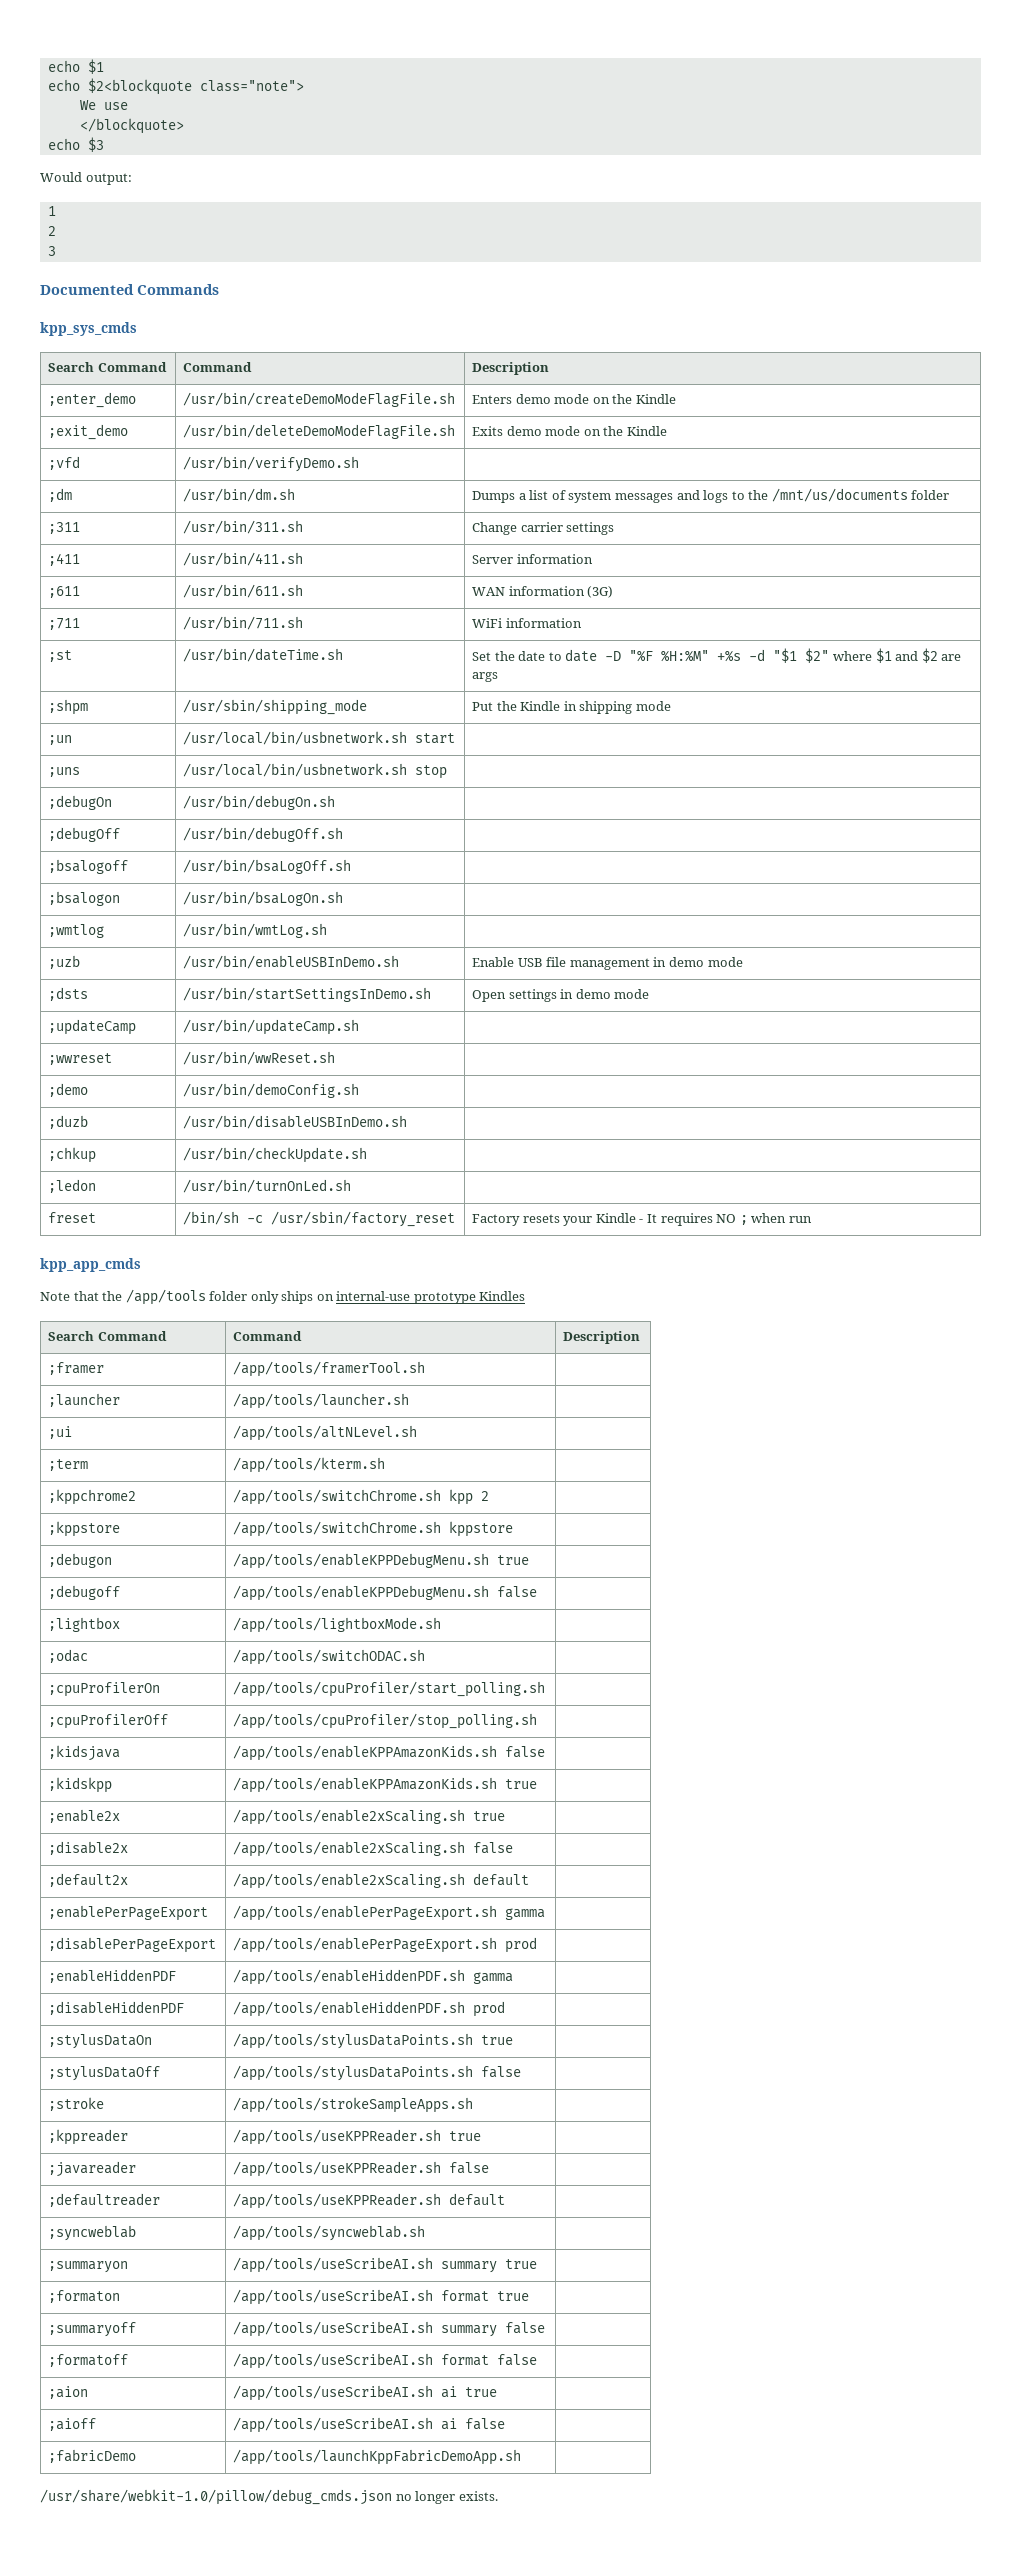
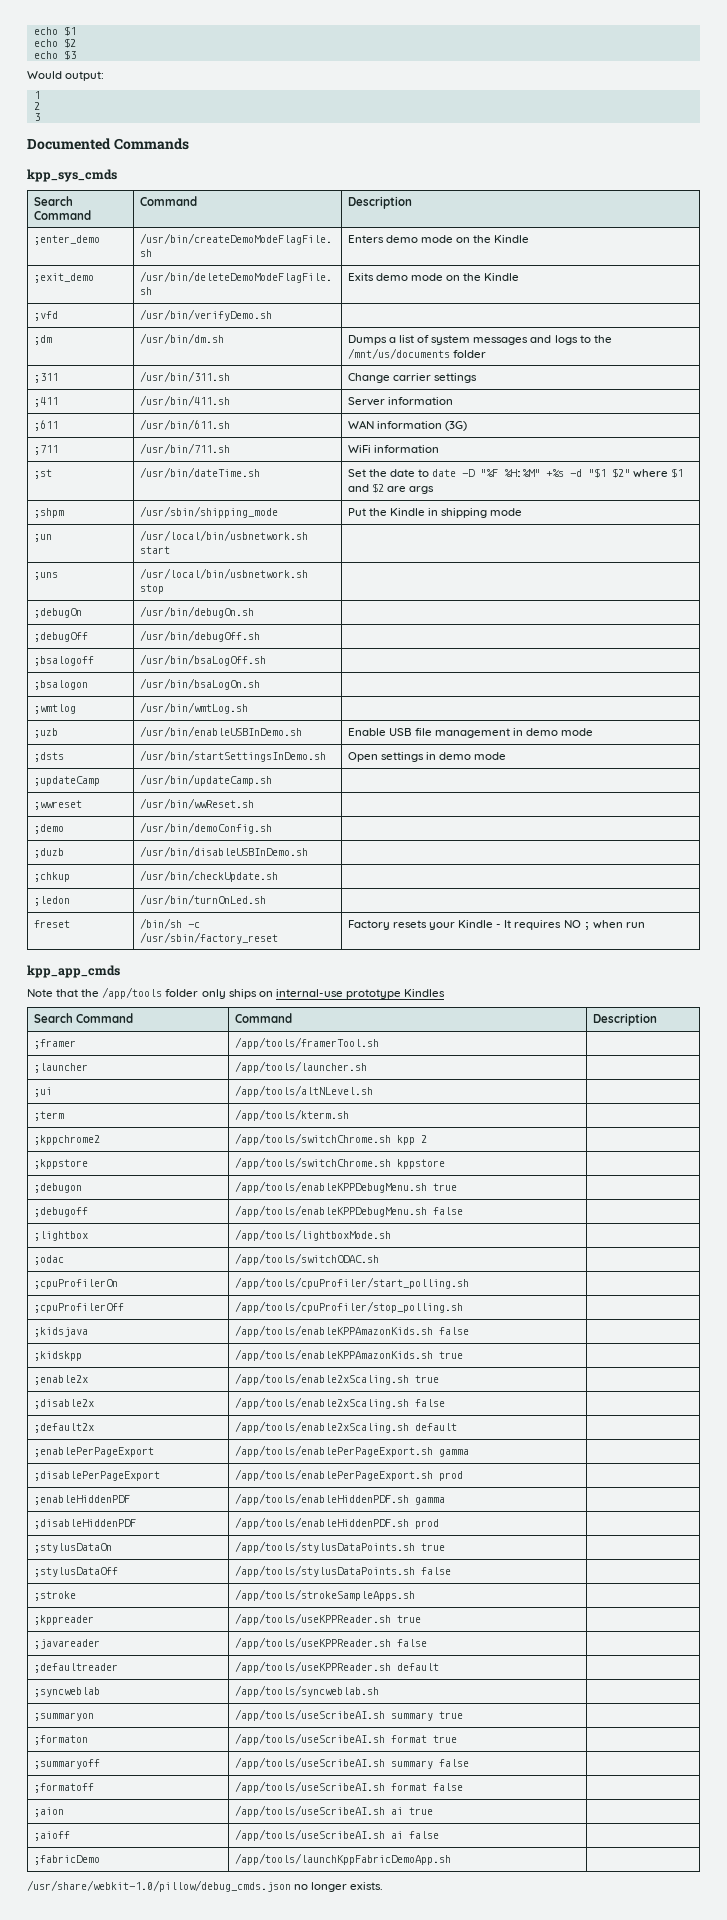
[87,78,304,95] [79,100,128,110] [79,118,184,134] $2<blockquote class="note"> // We use // </blockquote> -> [63,38,76,48] $2

